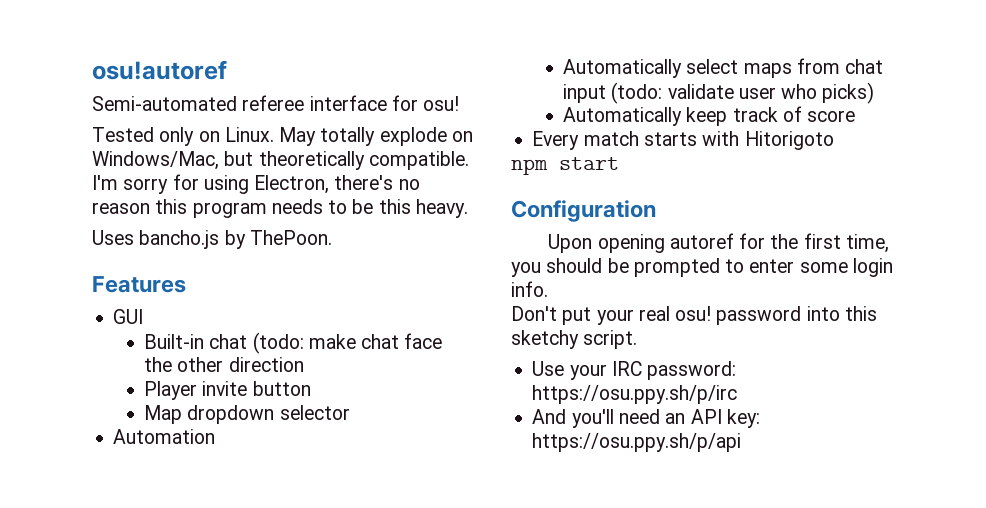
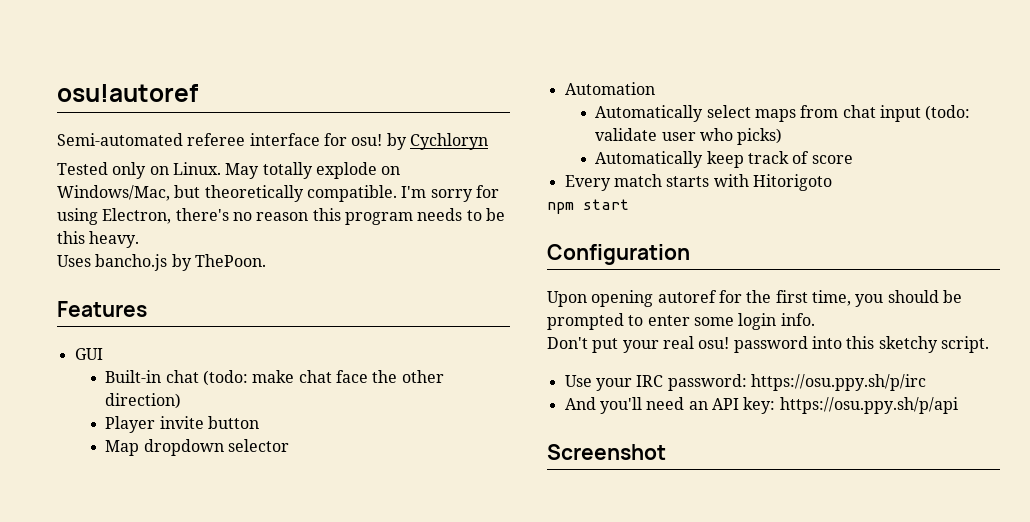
(460, 103) none -> [386,133,488,150] by Cychloryn
[228,357,304,372] direction -> [105,393,182,409] direction)
(742, 442) none -> [547,444,666,460] // Screenshot

